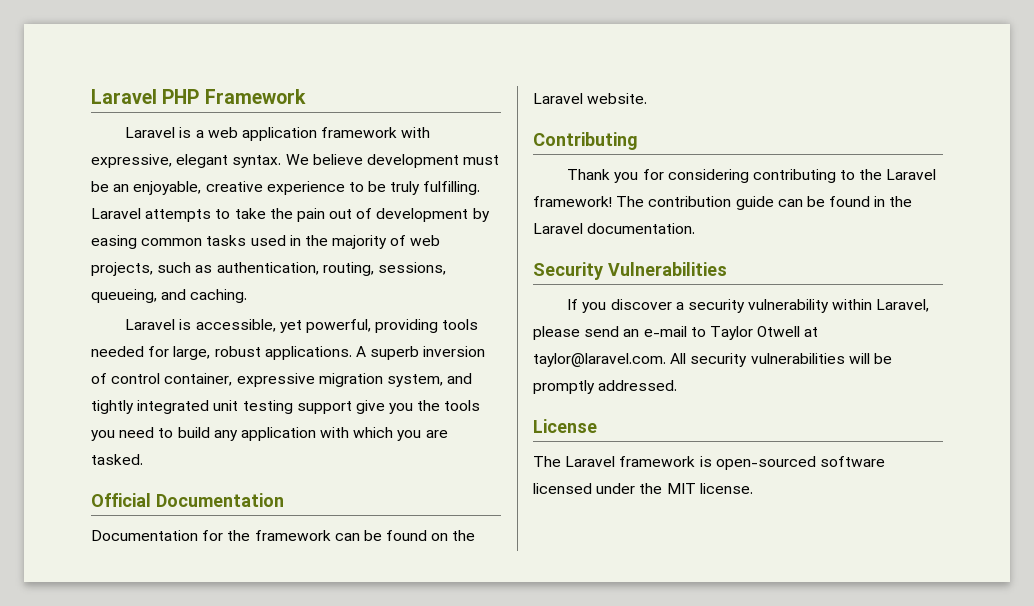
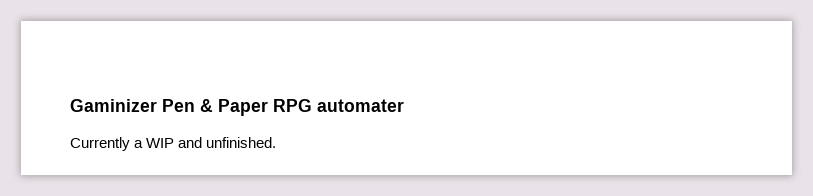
[91,89,306,104] [125,127,431,141] [91,154,500,168] [91,181,481,195] [91,208,490,222] [91,235,441,249] [91,262,446,276] [91,289,248,303] [125,319,479,333] [91,346,486,360] [91,373,473,387] [91,400,481,414] [91,427,448,441] [91,454,143,465] [91,493,284,507] [91,530,476,541] [533,93,648,104] [533,132,638,150] [567,169,937,183] [533,196,913,210] [533,223,696,234] [533,262,727,280] [567,299,930,313] [533,326,819,340] [533,353,892,367] [533,380,678,394] [533,419,597,433] [533,456,885,470] [533,483,753,494] Laravel PHP Framework // Laravel is a web application framework with expressive, elegant syntax. We believe development must be an enjoyable, creative experience to be truly fulfilling. Laravel attempts to take the pain out of development by easing common tasks used in the majority of web projects, such as authentication, routing, sessions, queueing, and caching. // Laravel is accessible, yet powerful, providing tools needed for large, robust applications. A superb inversion of control container, expressive migration system, and tightly integrated unit testing support give you the tools you need to build any application with which you are tasked. // Official Documentation // Documentation for the framework can be found on the Laravel website. // Contributing // Thank you for considering contributing to the Laravel framework! The contribution guide can be found in the Laravel documentation. // Security Vulnerabilities // If you discover a security vulnerability within Laravel, please send an e-mail to Taylor Otwell at taylor@laravel.com. All security vulnerabilities will be promptly addressed. // License // The Laravel framework is open-sourced software licensed under the MIT license. -> [70,99,404,116] [70,137,277,151] Gaminizer Pen & Paper RPG automater // Currently a WIP and unfinished.

